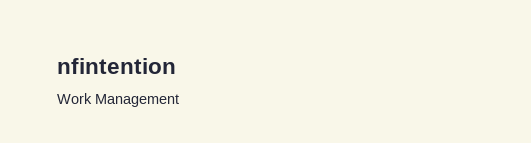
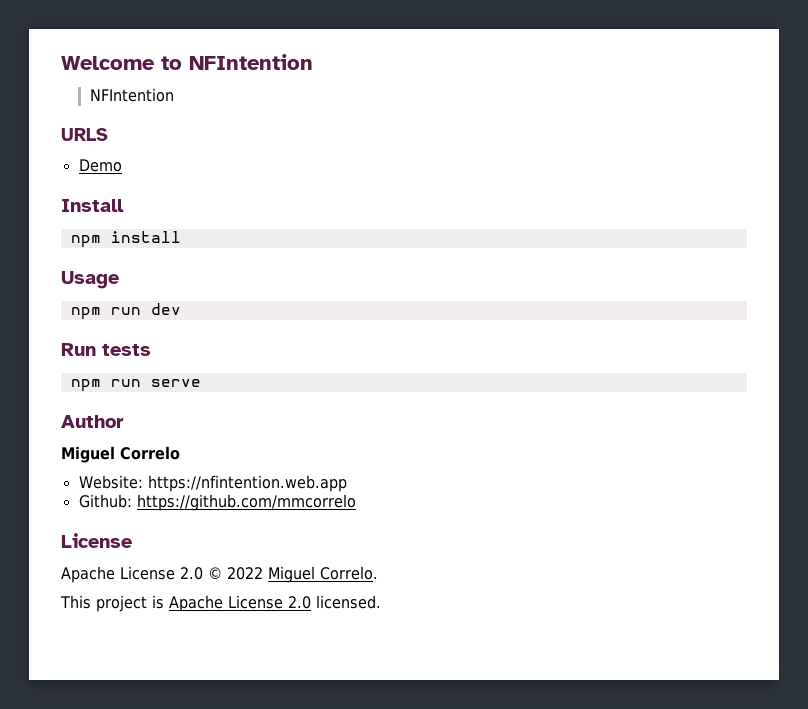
[57,58,176,74] [57,93,179,107] nfintention // Work Management -> [61,54,313,70] [89,88,174,102] [61,128,108,141] [78,159,122,172] [61,199,124,212] [70,231,181,247] [61,271,119,289] [70,303,181,319] [61,343,151,356] [70,379,201,391] [61,415,124,428] [61,446,180,463] [78,475,347,492] [78,494,356,511] [61,533,132,548] [61,566,378,583] [60,595,381,612] Welcome to NFIntention // NFIntention // URLS // Demo // Install // npm install // Usage // npm run dev // Run tests // npm run serve // Author // Miguel Correlo // Website: https://nfintention.web.app // Github: https://github.com/mmcorrelo // License // Apache License 2.0 © 2022 Miguel Correlo. // This project is Apache License 2.0 licensed.

